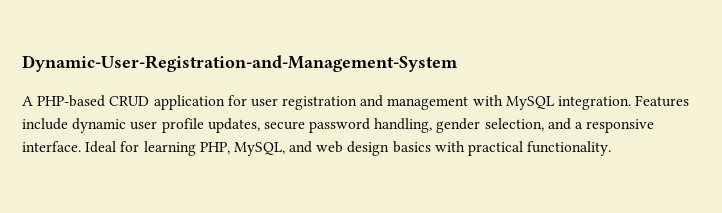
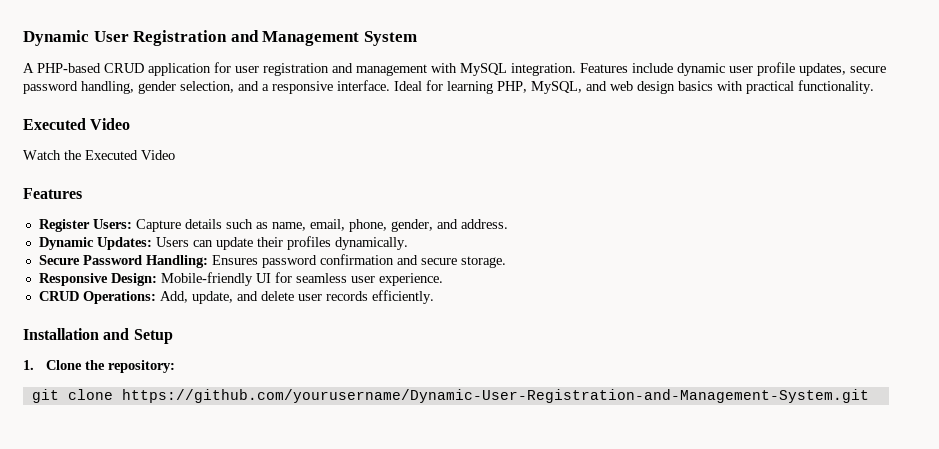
[22,55,458,72] Dynamic-User-Registration-and-Management-System -> [23,30,417,46] Dynamic User Registration and Management System
(612, 148) none -> [23,118,131,130] [23,150,175,160] [23,188,82,199] [38,219,508,232] [38,236,408,250] [38,254,506,268] [38,272,443,286] [38,290,434,304] [23,328,173,344] [23,360,175,373] [31,389,869,403] // Executed Video // Watch the Executed Video // Features // Register Users: Capture details such as name, email, phone, gender, and address. // Dynamic Updates: Users can update their profiles dynamically. // Secure Password Handling: Ensures password confirmation and secure storage. // Responsive Design: Mobile-friendly UI for seamless user experience. // CRUD Operations: Add, update, and delete user records efficiently. // Installation and Setup // 1. Clone the repository: // git clone https://github.com/yourusername/Dynamic-User-Registration-and-Management-System.git

